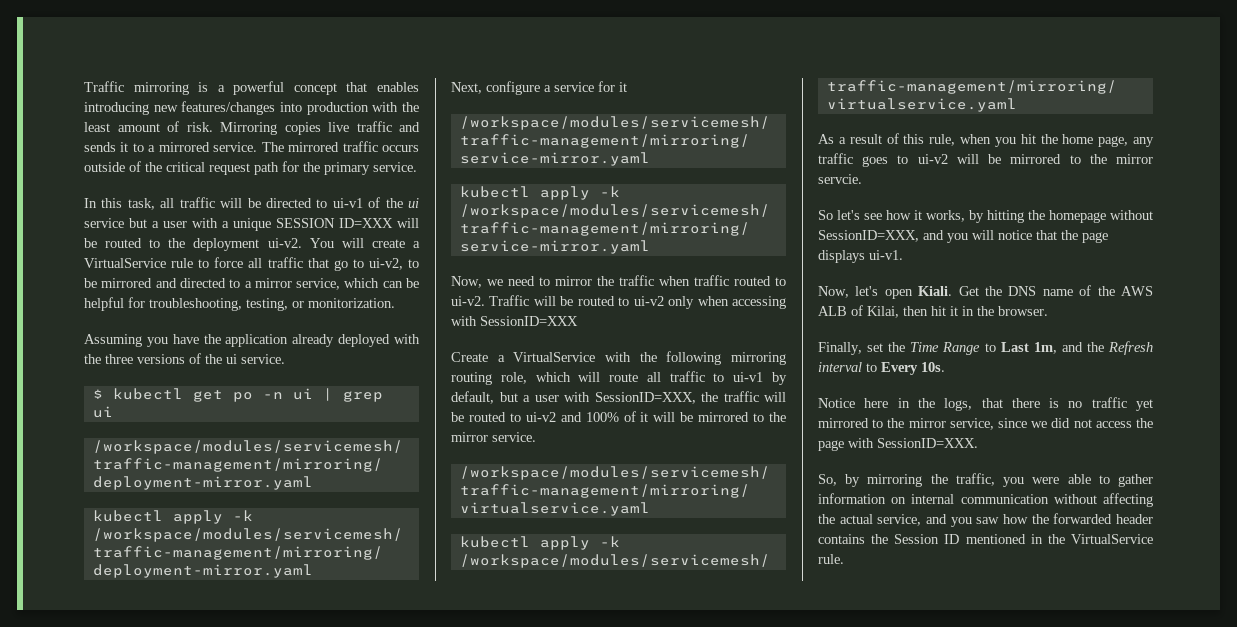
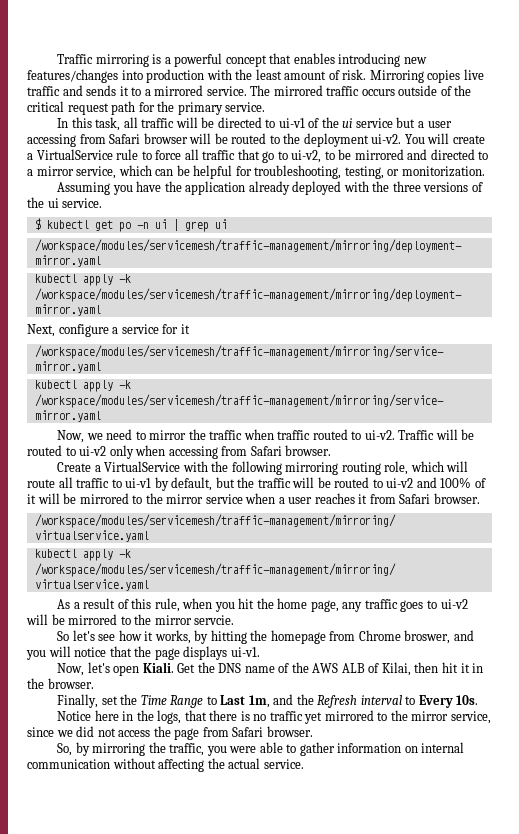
[192,218,393,231] with a unique SESSION ID=XXX -> [27,133,188,147] accessing from Safari browser
[451,316,578,326] with SessionID=XXX -> [221,445,332,456] from Safari browser.
[523,392,696,404] a user with SessionID=XXX, -> (235, 482) none
[492,432,536,442] service. -> [205,493,480,504] service when a user reaches it from Safari browser.
[1110,210,1153,220] [818,230,919,242] without SessionID=XXX, -> [329,630,451,644] from Chrome broswer,
[848,438,978,448] with SessionID=XXX. -> [202,726,313,737] from Safari browser.
[877,513,1153,527] [818,534,1153,544] [818,554,844,564] service, and you saw how the forwarded header contains the Session ID mentioned in the VirtualService rule. -> [263,759,304,769] service.

